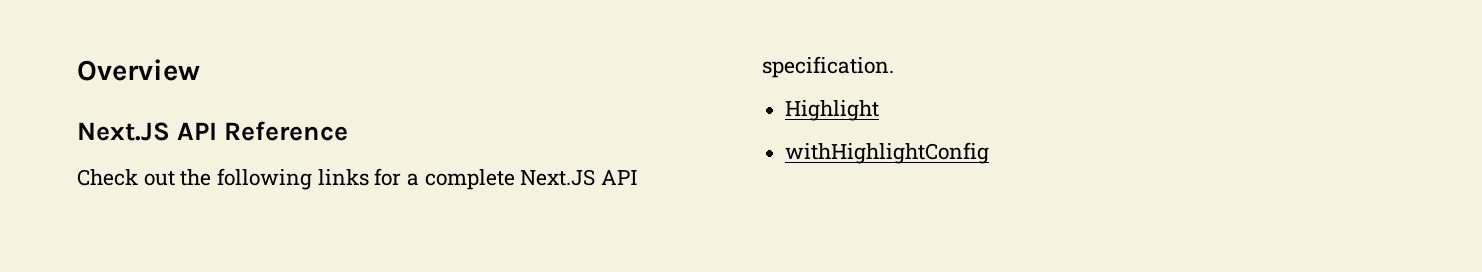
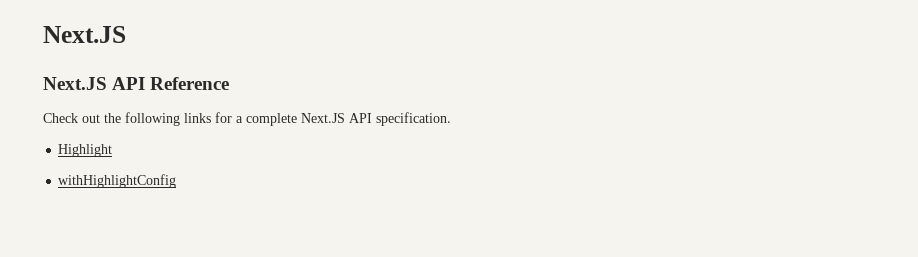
[77,59,200,81] Overview -> [43,26,126,43] Next.JS

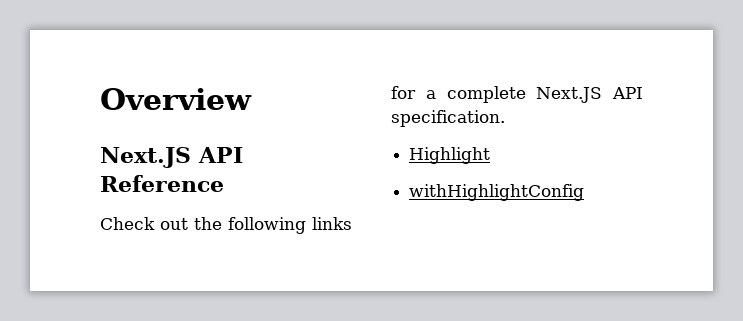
[43,26,126,43] Next.JS -> [100,88,252,110] Overview

